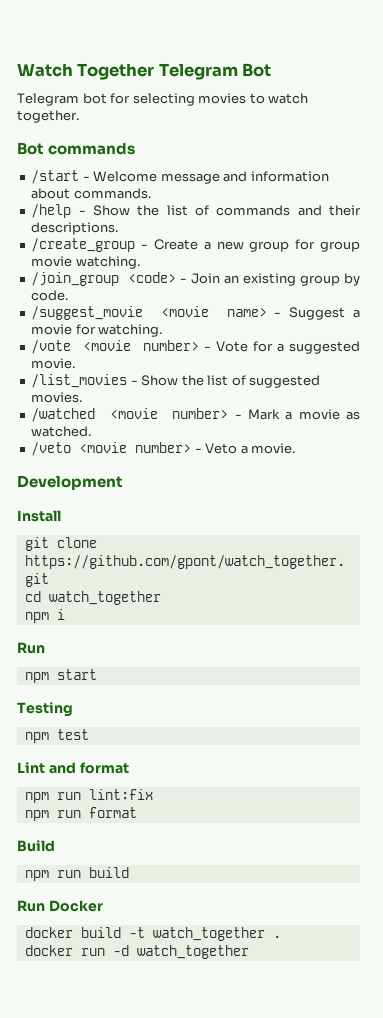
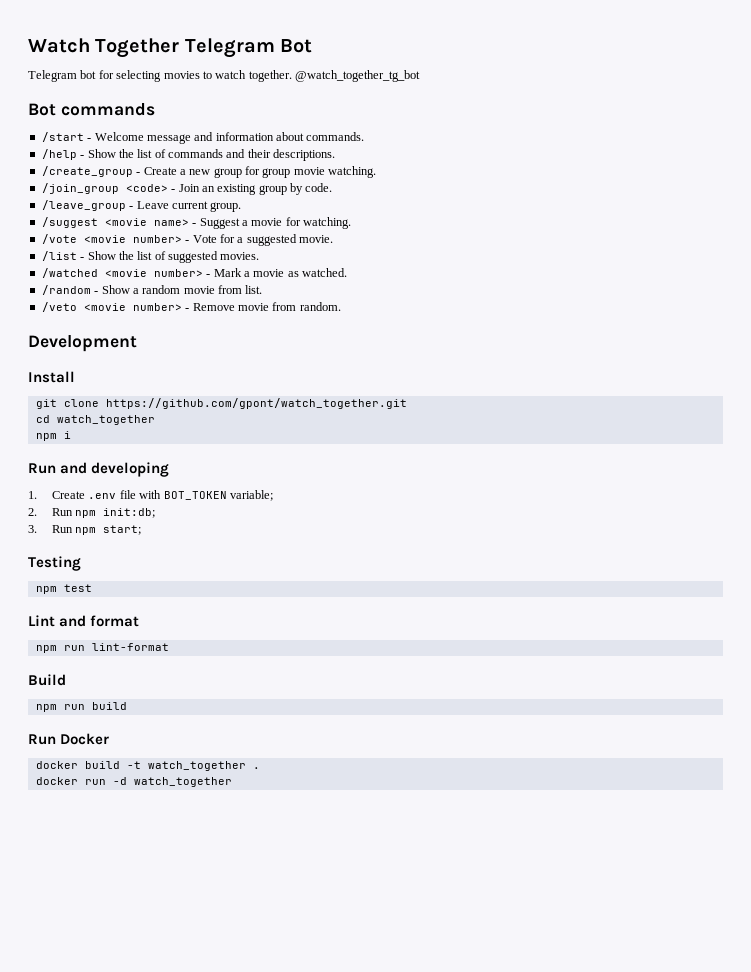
(79, 116) none -> [295,70,420,82] @watch_together_tg_bot
[31,306,144,320] /suggest_movie -> [41,200,242,212] [41,217,98,228] /leave_group - Leave current group. // /suggest
[31,374,128,388] /list_movies -> [41,251,77,261] /list
(92, 431) none -> [41,285,263,295] // /random - Show a random movie from list.
[205,443,296,454] Veto a movie. -> [192,302,341,311] Remove movie from random.
[24,669,97,683] // npm start -> [60,462,170,477] [28,490,273,501] [28,508,156,518] [28,525,142,535] and developing // 1. Create .env file with BOT_TOKEN variable; // 2. Run npm init:db; // 3. Run npm start;
[88,789,153,800] [24,807,137,821] lint:fix // npm run format -> [91,643,169,651] lint-format

